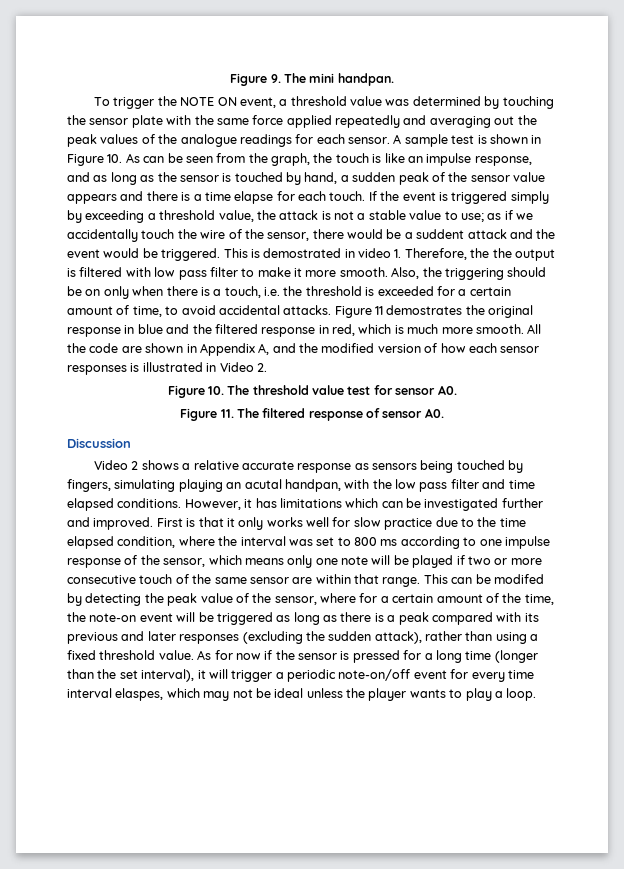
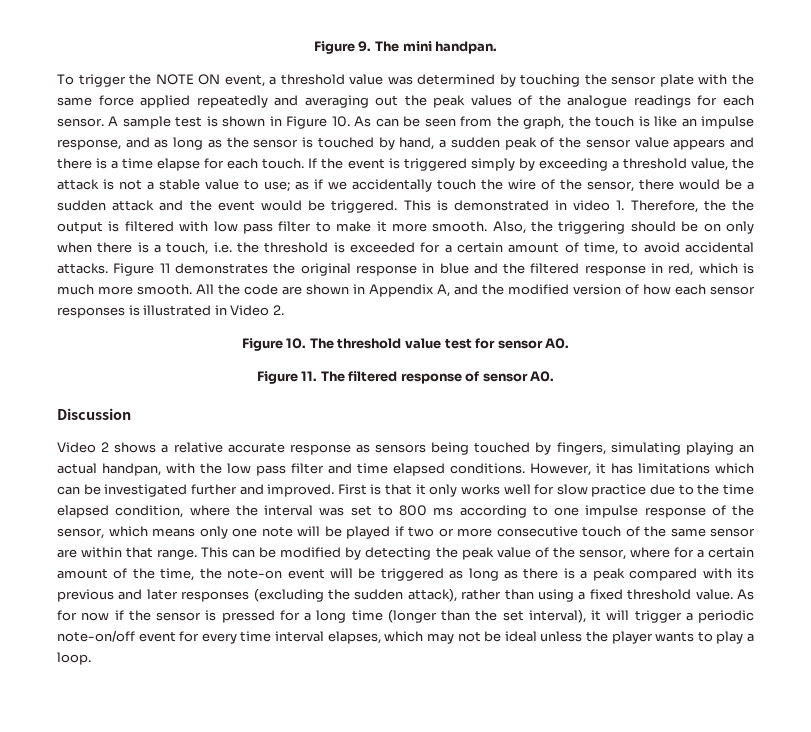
[416,229,465,239] suddent -> [57,200,106,211] sudden
[263,248,342,258] demostrated -> [453,200,549,211] demonstrated
[386,305,463,315] demostrates -> [174,263,268,274] demonstrates
[244,479,282,489] acutal -> [57,463,97,474] actual
[493,574,544,584] modifed -> [280,547,342,558] modified
[115,688,164,701] elaspes, -> [327,631,381,644] elapses,

